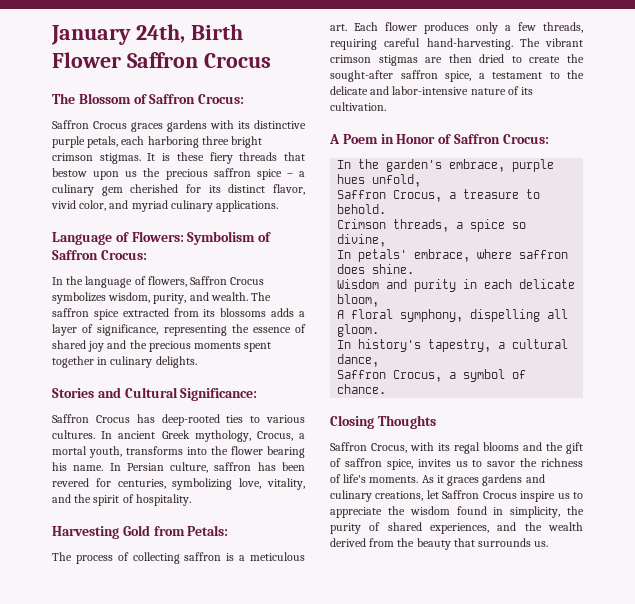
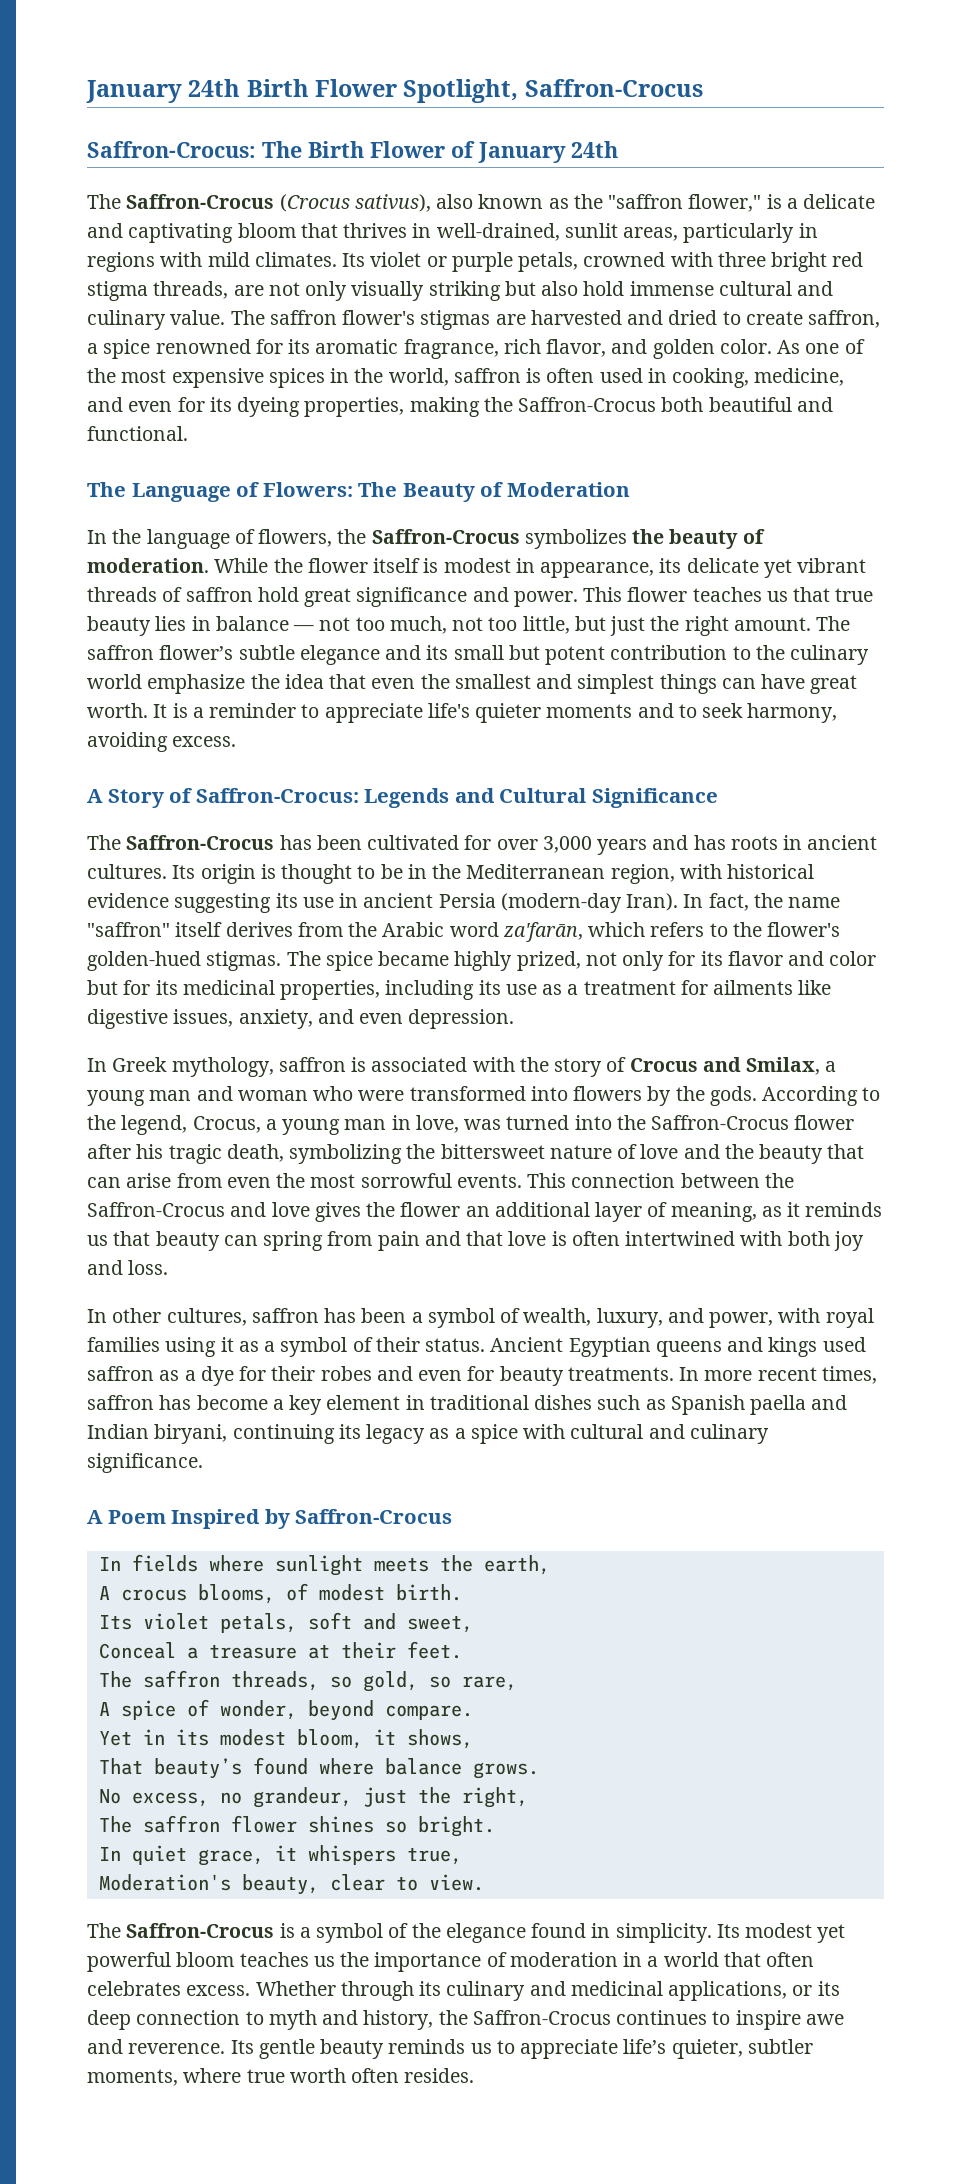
[51,24,243,45] [52,52,271,68] [52,93,245,104] [52,120,306,132] [52,136,263,148] [52,152,305,164] [52,168,305,180] [52,184,305,196] [51,200,279,212] [52,231,272,245] [52,250,147,260] January 24th, Birth Flower Saffron Crocus // The Blossom of Saffron Crocus: // Saffron Crocus graces gardens with its distinctive purple petals, each harboring three bright crimson stigmas. It is these fiery threads that bestow upon us the precious saffron spice – a culinary gem cherished for its distinct flavor, vivid color, and myriad culinary applications. // Language of Flowers: Symbolism of Saffron Crocus: -> [86,79,703,103] [87,141,618,163] [87,194,876,212] [87,223,818,243] [87,252,864,272] [87,281,834,301] [87,310,881,330] [87,339,865,359] [87,368,845,388] [87,397,833,417] [87,426,188,441] [87,482,630,502] January 24th Birth Flower Spotlight, Saffron-Crocus // Saffron-Crocus: The Birth Flower of January 24th // The Saffron-Crocus (Crocus sativus), also known as the "saffron flower," is a delicate and captivating bloom that thrives in well-drained, sunlit areas, particularly in regions with mild climates. Its violet or purple petals, crowned with three bright red stigma threads, are not only visually striking but also hold immense cultural and culinary value. The saffron flower's stigmas are harvested and dried to create saffron, a spice renowned for its aromatic fragrance, rich flavor, and golden color. As one of the most expensive spices in the world, saffron is often used in cooking, medicine, and even for its dyeing properties, making the Saffron-Crocus both beautiful and functional. // The Language of Flowers: The Beauty of Moderation
[190,276,265,285] [52,292,272,304] [52,308,305,320] [52,324,306,336] [52,340,272,352] [52,356,197,368] [52,387,258,401] [52,414,305,426] [52,430,305,442] [52,446,305,458] [52,462,305,473] [52,478,305,490] [52,494,191,506] [52,525,229,539] [52,552,305,564] [330,22,583,34] [330,38,583,50] [330,54,584,66] [330,70,584,82] [330,86,534,95] [330,102,386,111] [329,134,549,144] [337,159,555,172] [337,174,422,187] [337,189,541,202] [337,204,387,214] [337,219,527,232] [337,234,387,247] [337,249,569,262] [337,264,415,274] [337,279,576,292] [337,294,380,307] [337,309,569,322] [337,324,380,337] [337,339,569,352] [337,354,380,367] [337,369,527,382] [337,384,387,394] [330,415,436,429] [330,442,583,454] [330,458,583,470] [330,474,545,486] [330,490,583,502] [330,506,584,518] [330,522,583,534] [330,538,549,550] Saffron Crocus symbolizes wisdom, purity, and wealth. The saffron spice extracted from its blossoms adds a layer of significance, representing the essence of shared joy and the precious moments spent together in culinary delights. // Stories and Cultural Significance: // Saffron Crocus has deep-rooted ties to various cultures. In ancient Greek mythology, Crocus, a mortal youth, transforms into the flower bearing his name. In Persian culture, saffron has been revered for centuries, symbolizing love, vitality, and the spirit of hospitality. // Harvesting Gold from Petals: // The process of collecting saffron is a meticulous art. Each flower produces only a few threads, requiring careful hand-harvesting. The vibrant crimson stigmas are then dried to create the sought-after saffron spice, a testament to the delicate and labor-intensive nature of its cultivation. // A Poem in Honor of Saffron Crocus: // In the garden's embrace, purple hues unfold, // Saffron Crocus, a treasure to behold. // Crimson threads, a spice so divine, // In petals' embrace, where saffron does shine. // Wisdom and purity in each delicate bloom, // A floral symphony, dispelling all gloom. // In history's tapestry, a cultural dance, // Saffron Crocus, a symbol of chance. // Closing Thoughts // Saffron Crocus, with its regal blooms and the gift of saffron spice, invites us to savor the richness of life's moments. As it graces gardens and culinary creations, let Saffron Crocus inspire us to appreciate the wisdom found in simplicity, the purity of shared experiences, and the wealth derived from the beauty that surrounds us. -> [337,529,765,549] [87,558,867,578] [87,587,874,607] [87,616,851,636] [87,645,870,665] [87,674,858,694] [87,703,838,723] [87,732,237,752] [87,788,718,808] [87,835,878,855] [87,864,815,884] [87,893,841,913] [87,922,841,942] [87,951,877,971] [87,980,832,1000] [87,1009,515,1029] [87,1057,837,1077] [87,1086,881,1106] [87,1115,855,1135] [87,1144,865,1164] [87,1173,794,1188] [87,1202,883,1222] [87,1231,864,1251] [87,1260,169,1275] [87,1308,874,1328] [87,1337,866,1357] [87,1366,877,1386] [87,1395,848,1415] [87,1424,769,1444] [87,1453,203,1473] [87,1509,453,1529] [98,1554,550,1576] [98,1583,462,1604] [98,1612,473,1633] [98,1641,462,1659] [98,1670,517,1692] [98,1699,473,1721] [98,1729,473,1749] [98,1757,539,1779] [98,1787,528,1808] [98,1815,495,1837] [98,1845,462,1866] [98,1874,484,1895] [87,1923,846,1943] [87,1952,815,1972] [87,1981,840,2001] [87,2010,844,2030] [87,2039,813,2059] [87,2068,475,2086] the Saffron-Crocus symbolizes the beauty of moderation. While the flower itself is modest in appearance, its delicate yet vibrant threads of saffron hold great significance and power. This flower teaches us that true beauty lies in balance — not too much, not too little, but just the right amount. The saffron flower’s subtle elegance and its small but potent contribution to the culinary world emphasize the idea that even the smallest and simplest things can have great worth. It is a reminder to appreciate life's quieter moments and to seek harmony, avoiding excess. // A Story of Saffron-Crocus: Legends and Cultural Significance // The Saffron-Crocus has been cultivated for over 3,000 years and has roots in ancient cultures. Its origin is thought to be in the Mediterranean region, with historical evidence suggesting its use in ancient Persia (modern-day Iran). In fact, the name "saffron" itself derives from the Arabic word za'farān, which refers to the flower's golden-hued stigmas. The spice became highly prized, not only for its flavor and color but for its medicinal properties, including its use as a treatment for ailments like digestive issues, anxiety, and even depression. // In Greek mythology, saffron is associated with the story of Crocus and Smilax, a young man and woman who were transformed into flowers by the gods. According to the legend, Crocus, a young man in love, was turned into the Saffron-Crocus flower after his tragic death, symbolizing the bittersweet nature of love and the beauty that can arise from even the most sorrowful events. This connection between the Saffron-Crocus and love gives the flower an additional layer of meaning, as it reminds us that beauty can spring from pain and that love is often intertwined with both joy and loss. // In other cultures, saffron has been a symbol of wealth, luxury, and power, with royal families using it as a symbol of their status. Ancient Egyptian queens and kings used saffron as a dye for their robes and even for beauty treatments. In more recent times, saffron has become a key element in traditional dishes such as Spanish paella and Indian biryani, continuing its legacy as a spice with cultural and culinary significance. // A Poem Inspired by Saffron-Crocus // In fields where sunlight meets the earth, // A crocus blooms, of modest birth. // Its violet petals, soft and sweet, // Conceal a treasure at their feet. // The saffron threads, so gold, so rare, // A spice of wonder, beyond compare. // Yet in its modest bloom, it shows, // That beauty’s found where balance grows. // No excess, no grandeur, just the right, // The saffron flower shines so bright. // In quiet grace, it whispers true, // Moderation's beauty, clear to view. // The Saffron-Crocus is a symbol of the elegance found in simplicity. Its modest yet powerful bloom teaches us the importance of moderation in a world that often celebrates excess. Whether through its culinary and medicinal applications, or its deep connection to myth and history, the Saffron-Crocus continues to inspire awe and reverence. Its gentle beauty reminds us to appreciate life’s quieter, subtler moments, where true worth often resides.

